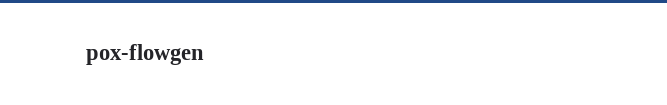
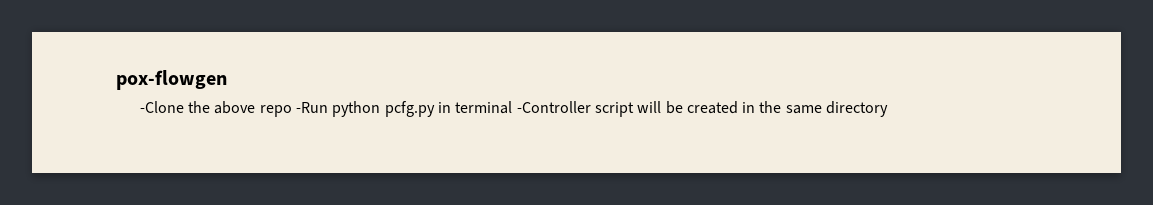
(204, 54) none -> [139,101,889,117] // -Clone the above repo -Run python pcfg.py in terminal -Controller script will be created in the same directory

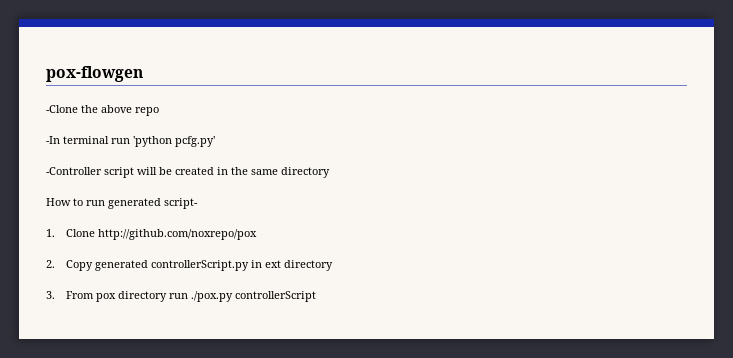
[295,101,513,117] -Run python pcfg.py in terminal -> [46,136,215,147] // -In terminal run 'python pcfg.py' //
(889, 109) none -> [46,198,198,209] [46,229,258,240] [46,260,334,271] [46,291,317,302] // How to run generated script- // 1. Clone http://github.com/noxrepo/pox // 2. Copy generated controllerScript.py in ext directory // 3. From pox directory run ./pox.py controllerScript

